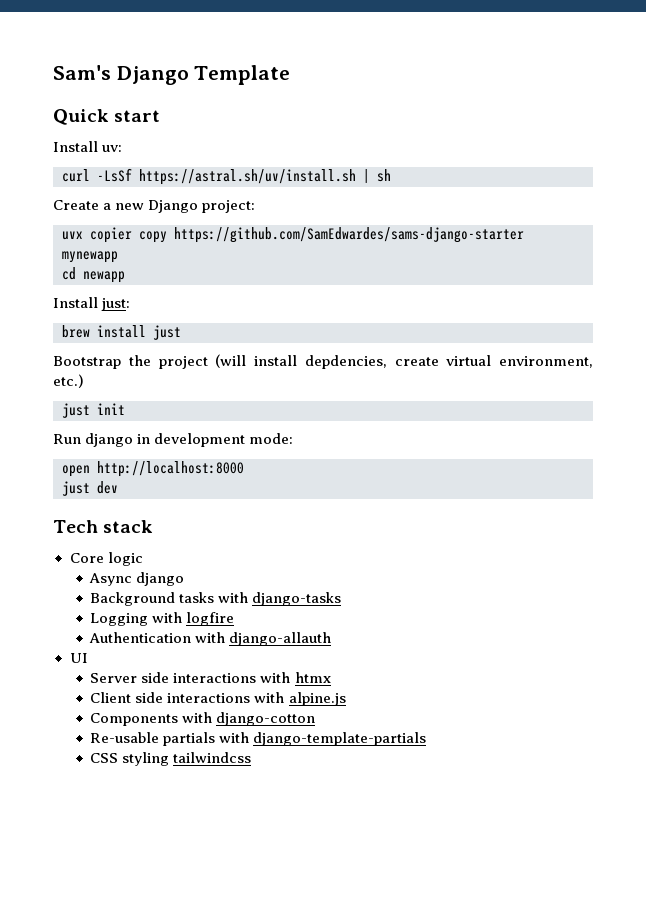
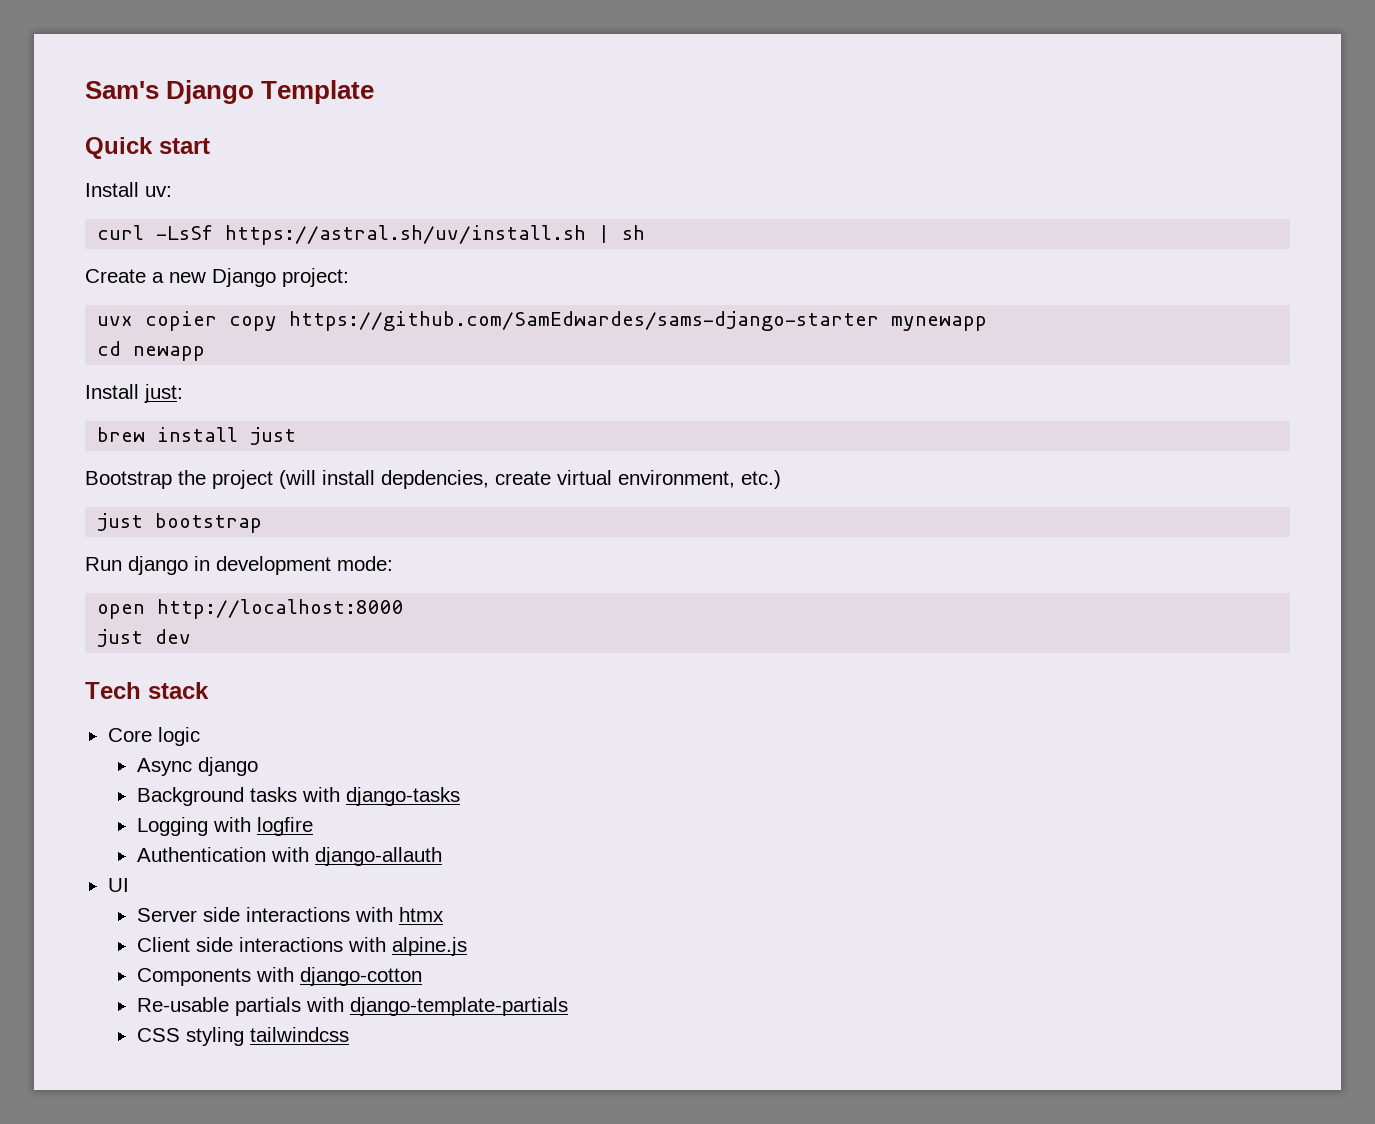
[97,403,125,415] init -> [155,513,263,533] bootstrap

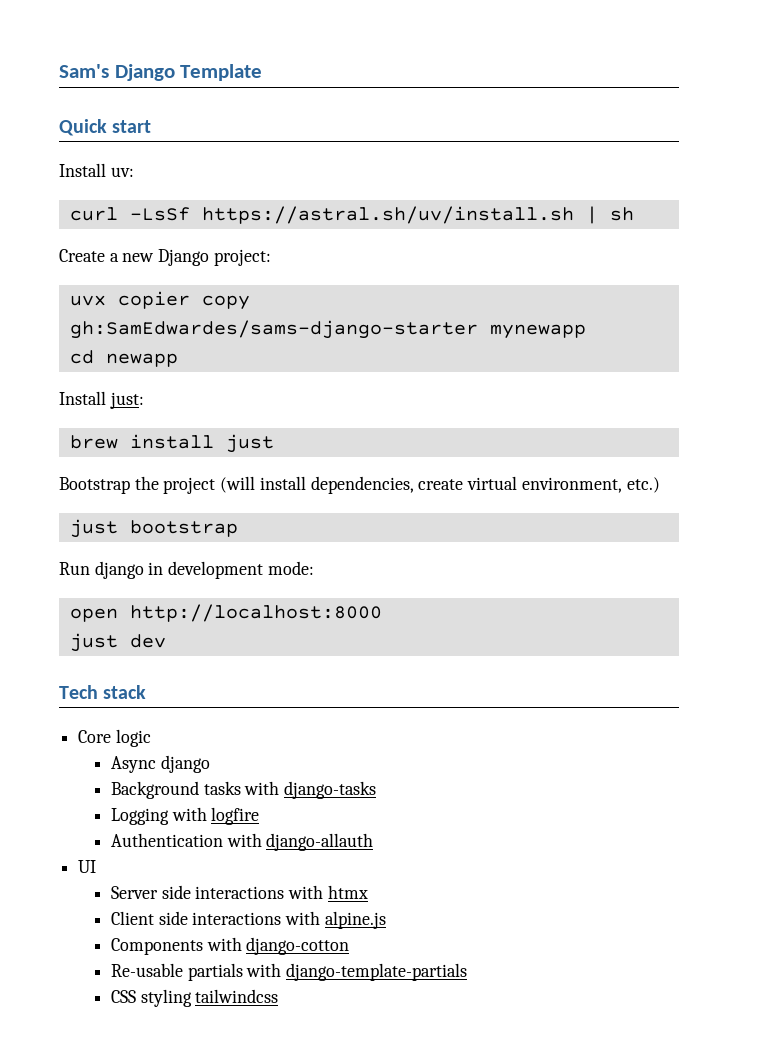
[289,311,880,331] https://github.com/SamEdwardes/sams-django-starter -> [69,320,478,339] gh:SamEdwardes/sams-django-starter
[381,470,489,489] depdencies, -> [310,476,414,494] dependencies,

